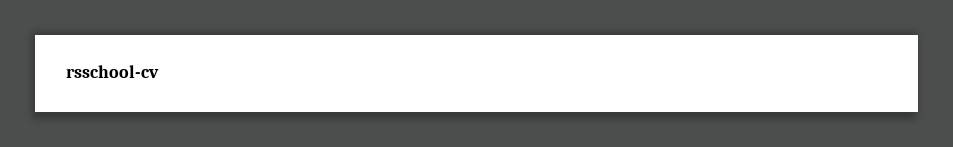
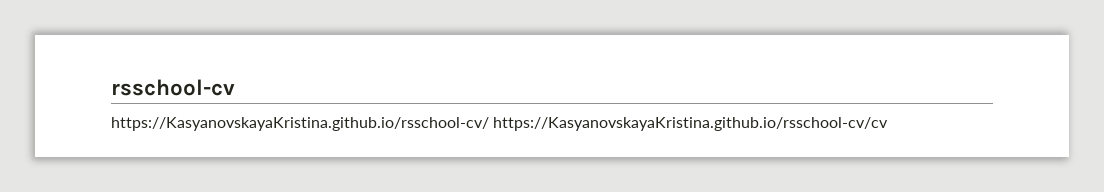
(159, 71) none -> [111,117,889,131] // https://KasyanovskayaKristina.github.io/rsschool-cv/ https://KasyanovskayaKristina.github.io/rsschool-cv/cv

